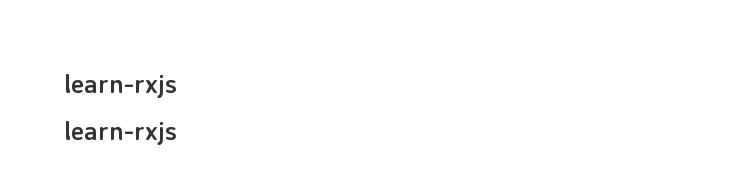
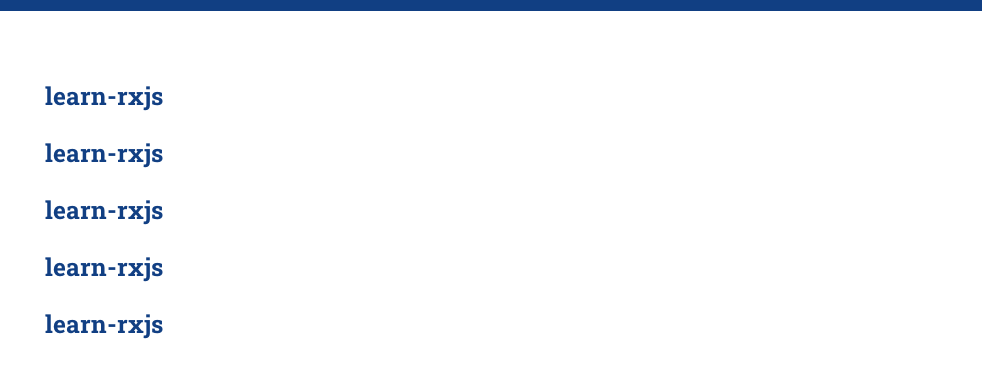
[64,74,177,98] [64,121,177,145] learn-rxjs // learn-rxjs -> [45,86,163,111] [45,143,163,168] [45,200,163,225] [45,257,163,282] [45,314,163,339] learn-rxjs // learn-rxjs // learn-rxjs // learn-rxjs // learn-rxjs

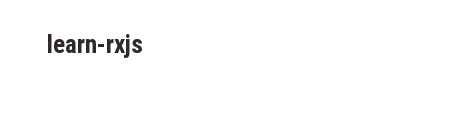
[45,86,163,111] [45,143,163,168] [45,200,163,225] [45,257,163,282] [45,314,163,339] learn-rxjs // learn-rxjs // learn-rxjs // learn-rxjs // learn-rxjs -> [47,34,143,58] learn-rxjs

